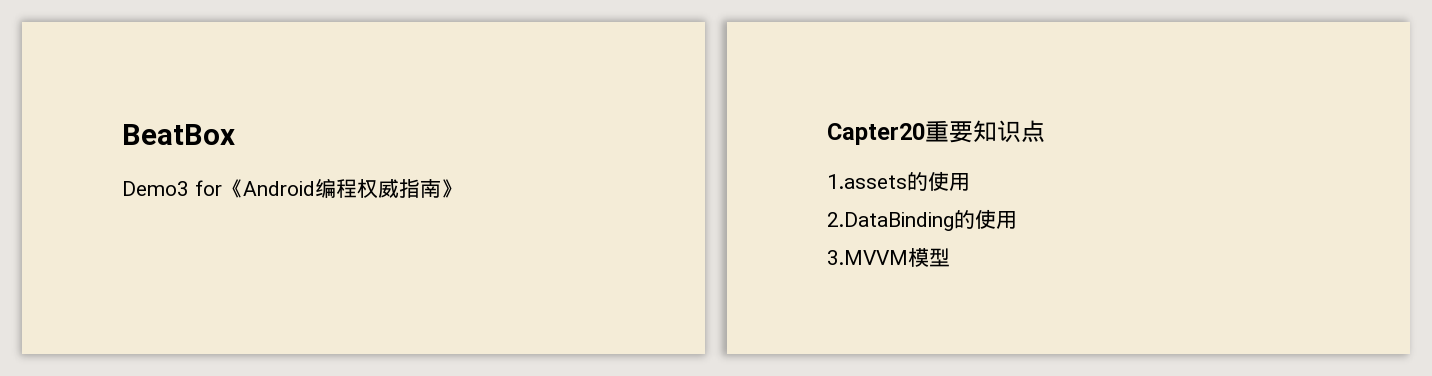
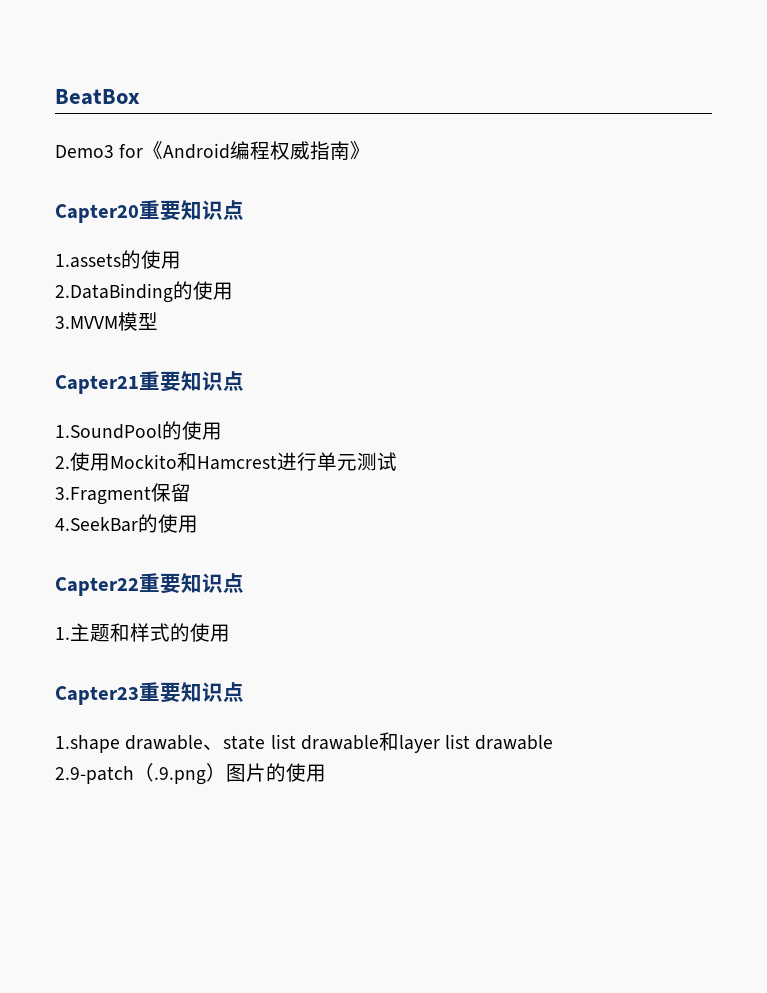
(950, 257) none -> [55,371,244,394] [55,421,222,440] [55,452,397,471] [55,483,191,505] [55,514,198,533] [55,573,244,596] [55,623,230,642] [55,682,244,705] [55,732,554,753] [55,763,326,785] // Capter21重要知识点 // 1.SoundPool的使用 // 2.使用Mockito和Hamcrest进行单元测试 // 3.Fragment保留 // 4.SeekBar的使用 // Capter22重要知识点 // 1.主题和样式的使用 // Capter23重要知识点 // 1.shape drawable、state list drawable和layer list drawable // 2.9-patch（.9.png）图片的使用

